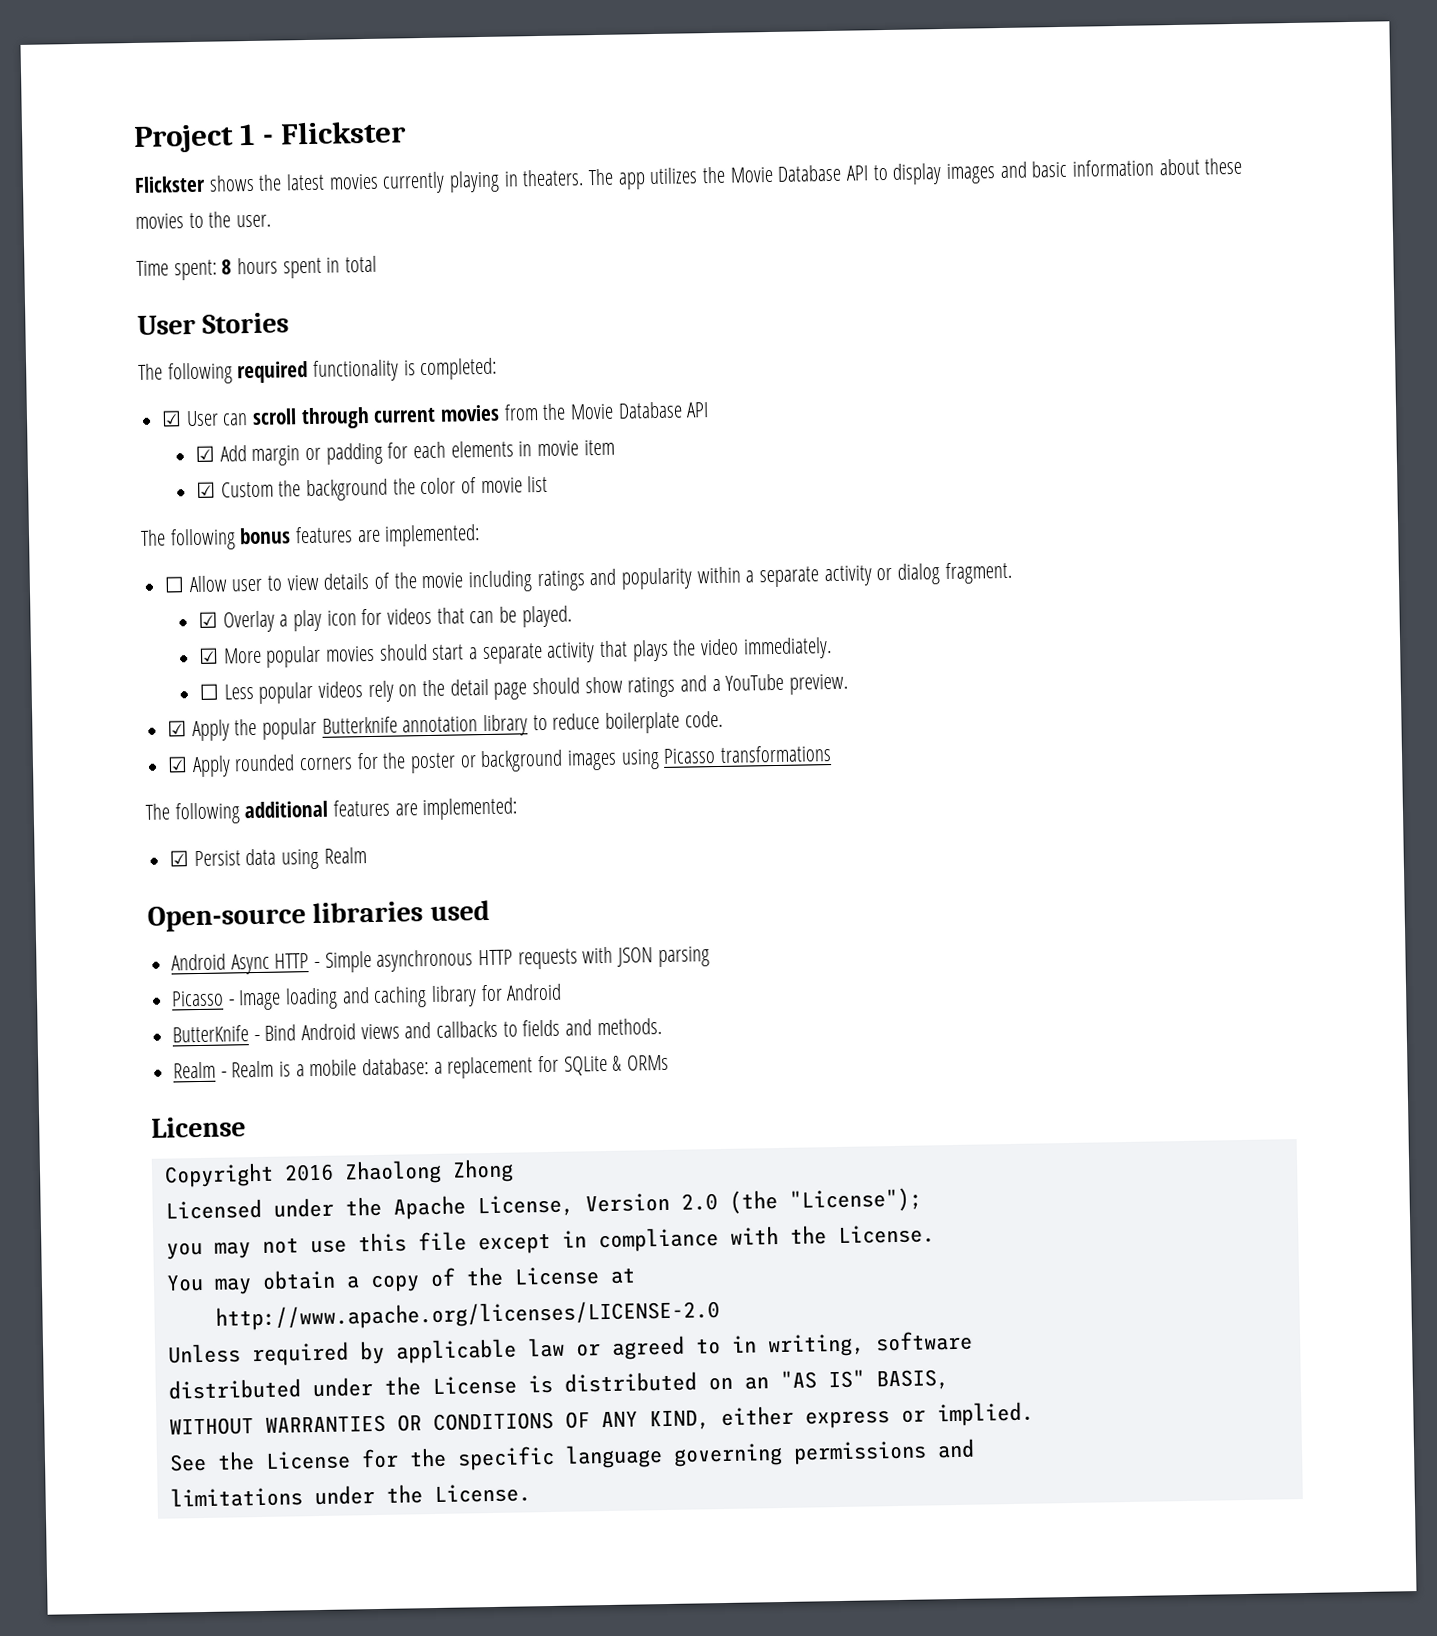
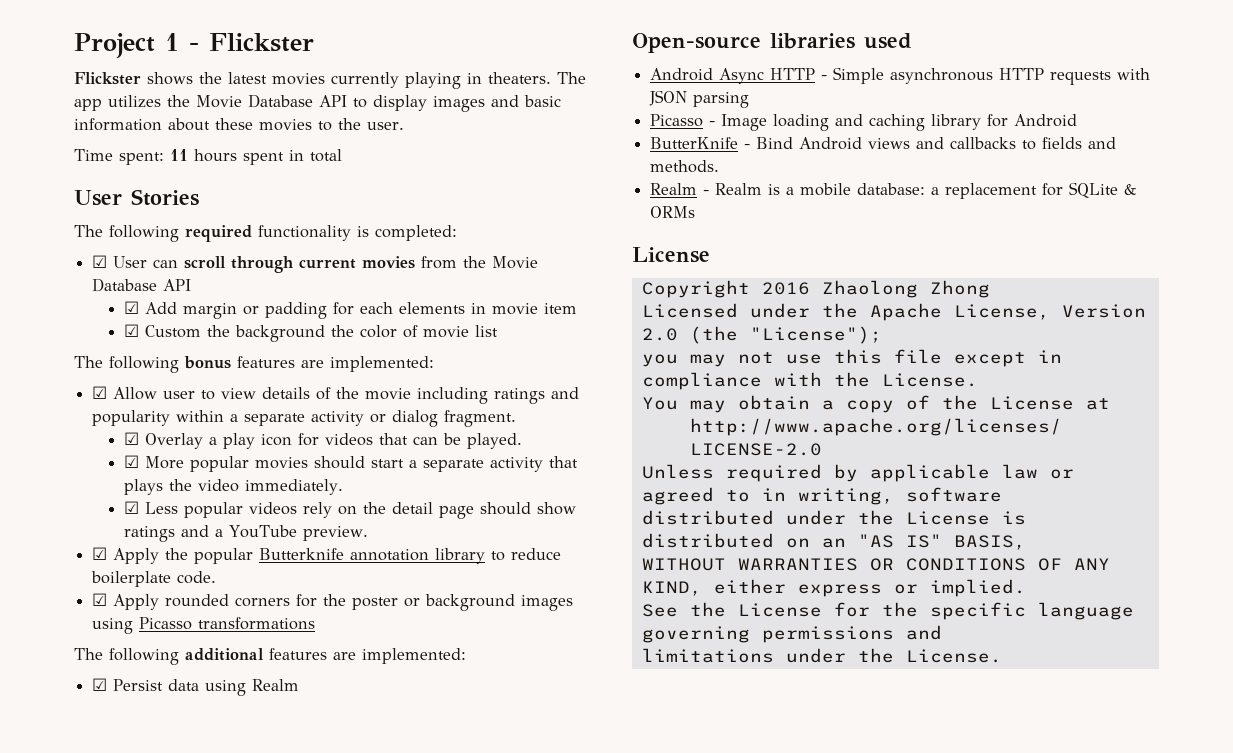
[221,259,233,275] 8 -> [170,149,188,161] 11
[164,576,186,593] ☐ -> [92,386,108,399] ☑
[198,683,219,700] ☐ -> [123,501,139,514] ☑

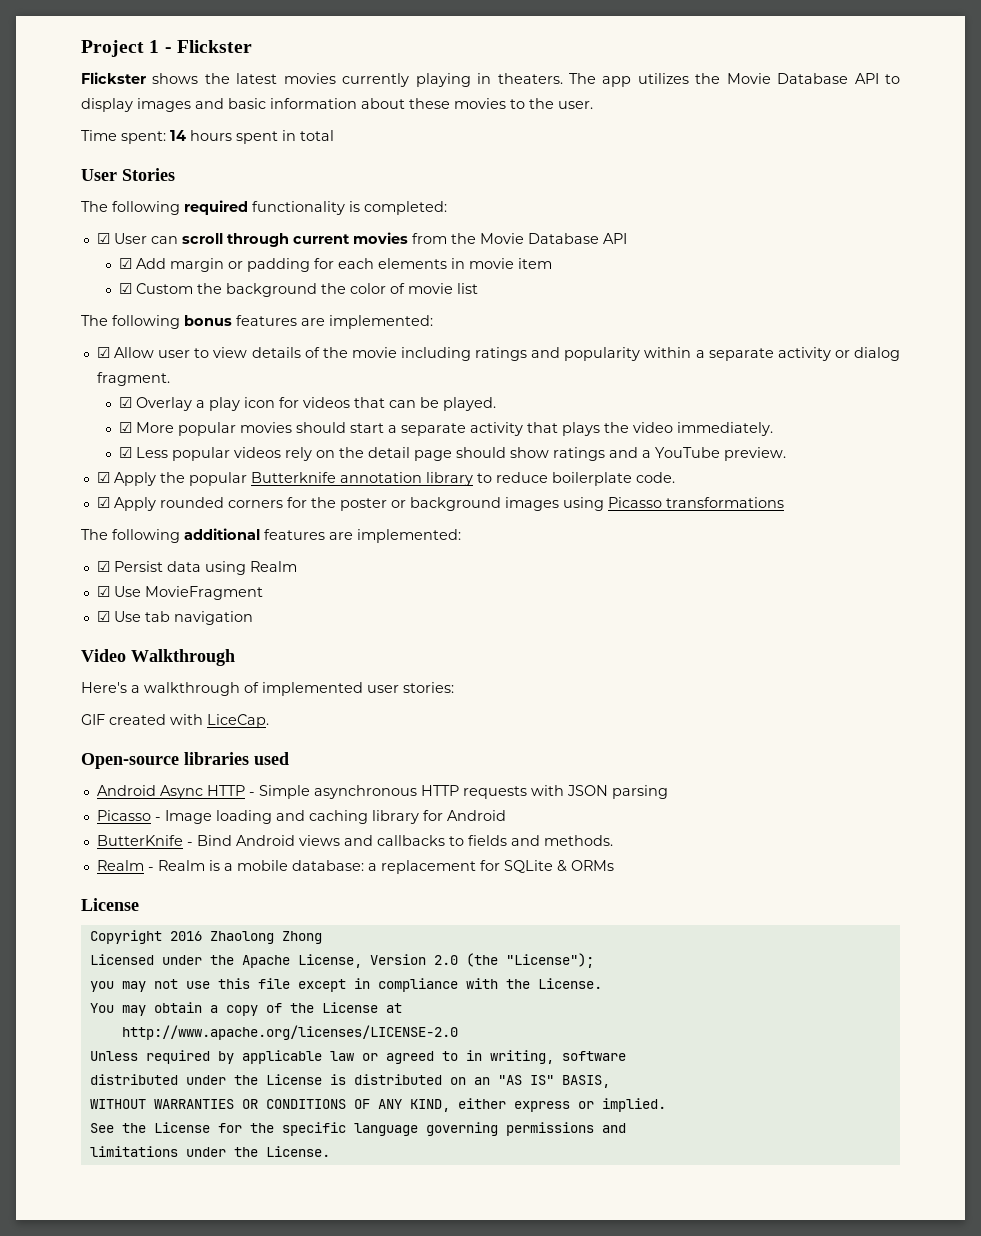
[170,149,188,161] 11 -> [170,130,186,141] 14
(300, 685) none -> [96,586,263,600] [96,611,253,625] [81,649,235,666] [81,682,454,696] [81,714,269,728] // ☑ Use MovieFragment // ☑ Use tab navigation // Video Walkthrough // Here's a walkthrough of implemented user stories: // GIF created with LiceCap.

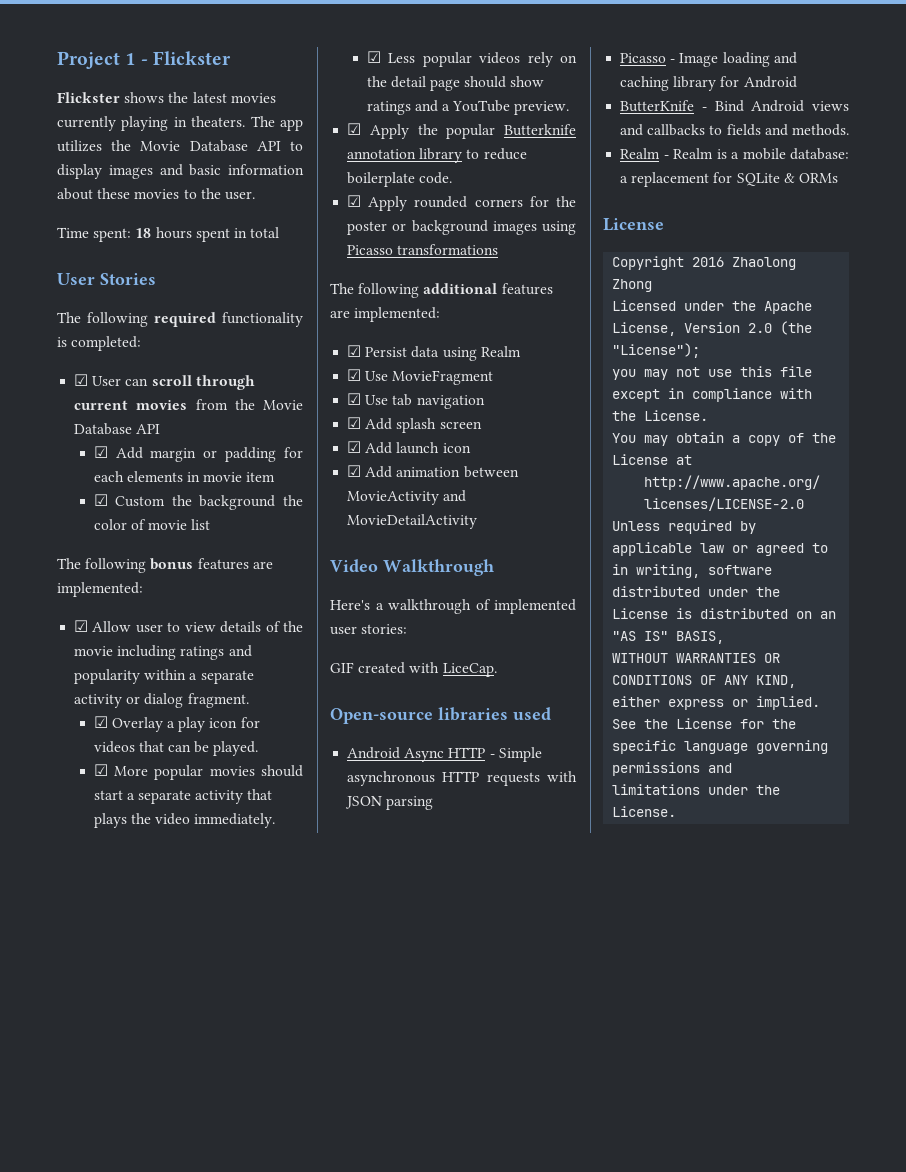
[170,130,186,141] 14 -> [135,228,152,238] 18
(253, 618) none -> [347,417,482,433] [347,441,471,454] [347,465,519,478] [347,490,467,505] [347,514,478,529] // ☑ Add splash screen // ☑ Add launch icon // ☑ Add animation between MovieActivity and MovieDetailActivity

